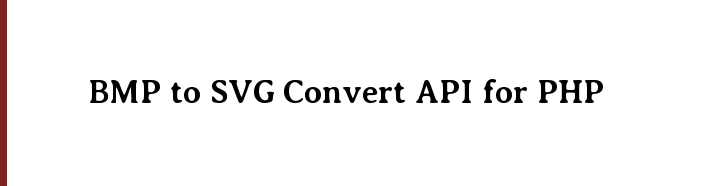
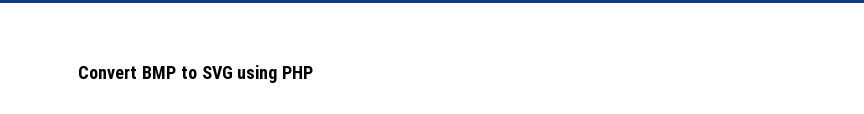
(89, 91) none -> [78,66,137,79] Convert
[283,79,528,103] Convert API for -> [237,65,278,83] using

